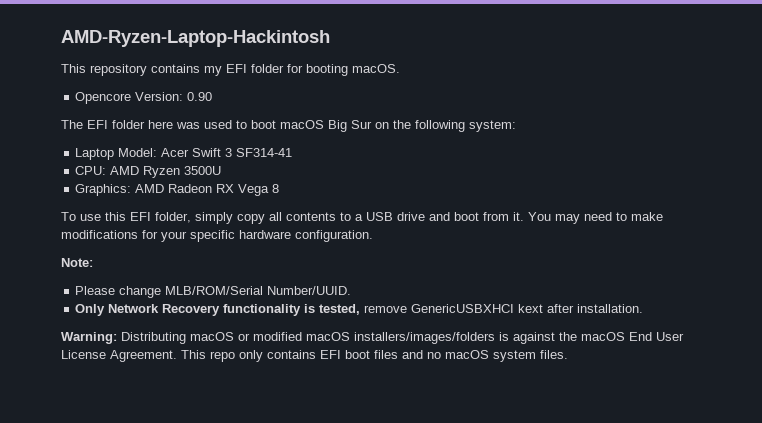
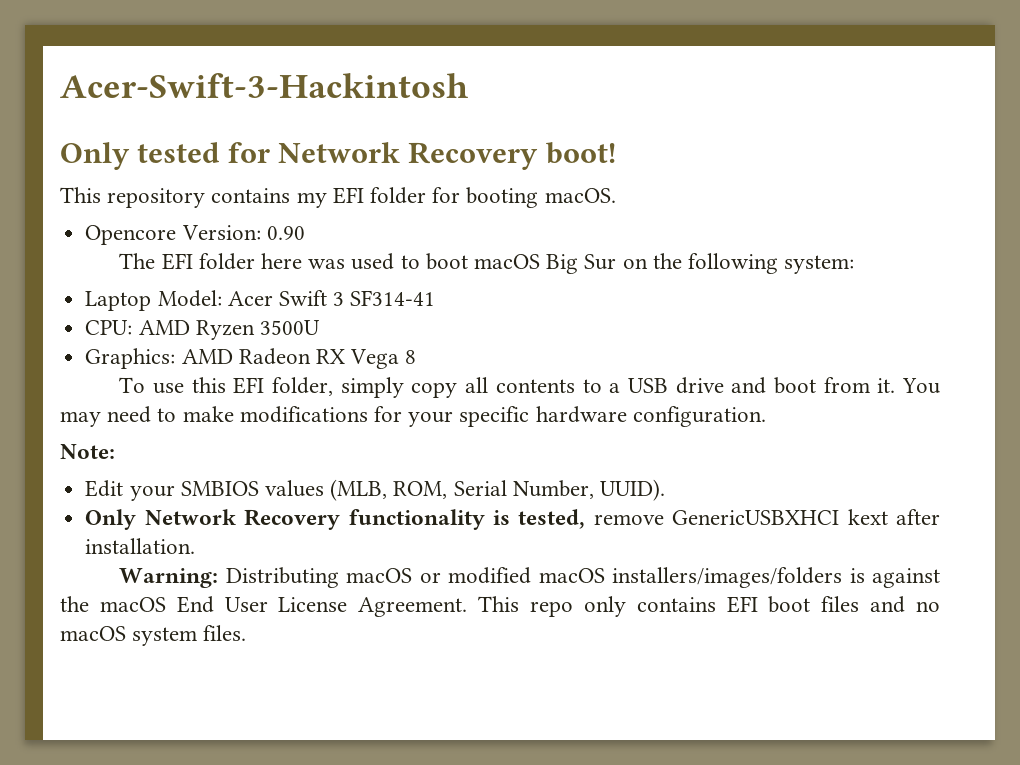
[61,30,330,47] AMD-Ryzen-Laptop-Hackintosh -> [60,73,468,98] [60,142,616,170] Acer-Swift-3-Hackintosh // Only tested for Network Recovery boot!
[75,286,352,298] Please change MLB/ROM/Serial Number/UUID. -> [85,479,665,501] Edit your SMBIOS values (MLB, ROM, Serial Number, UUID).

